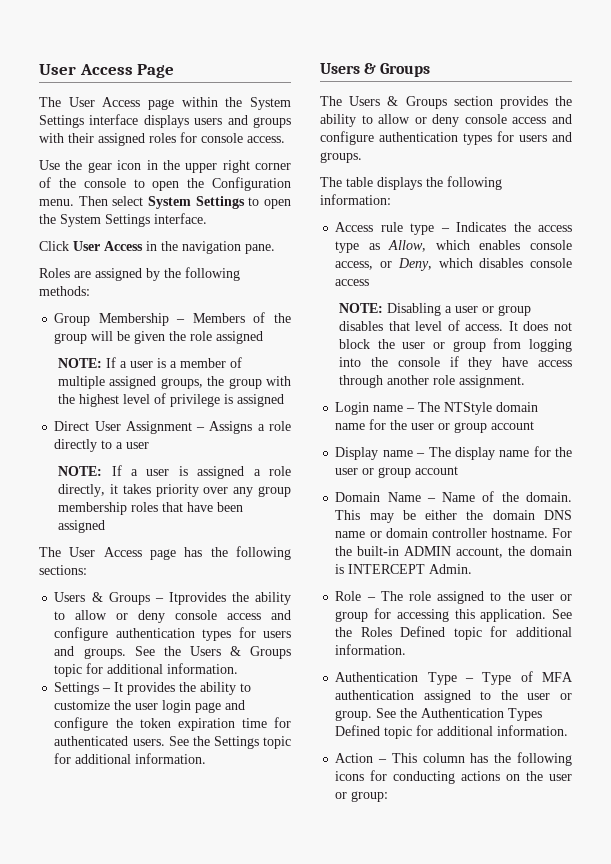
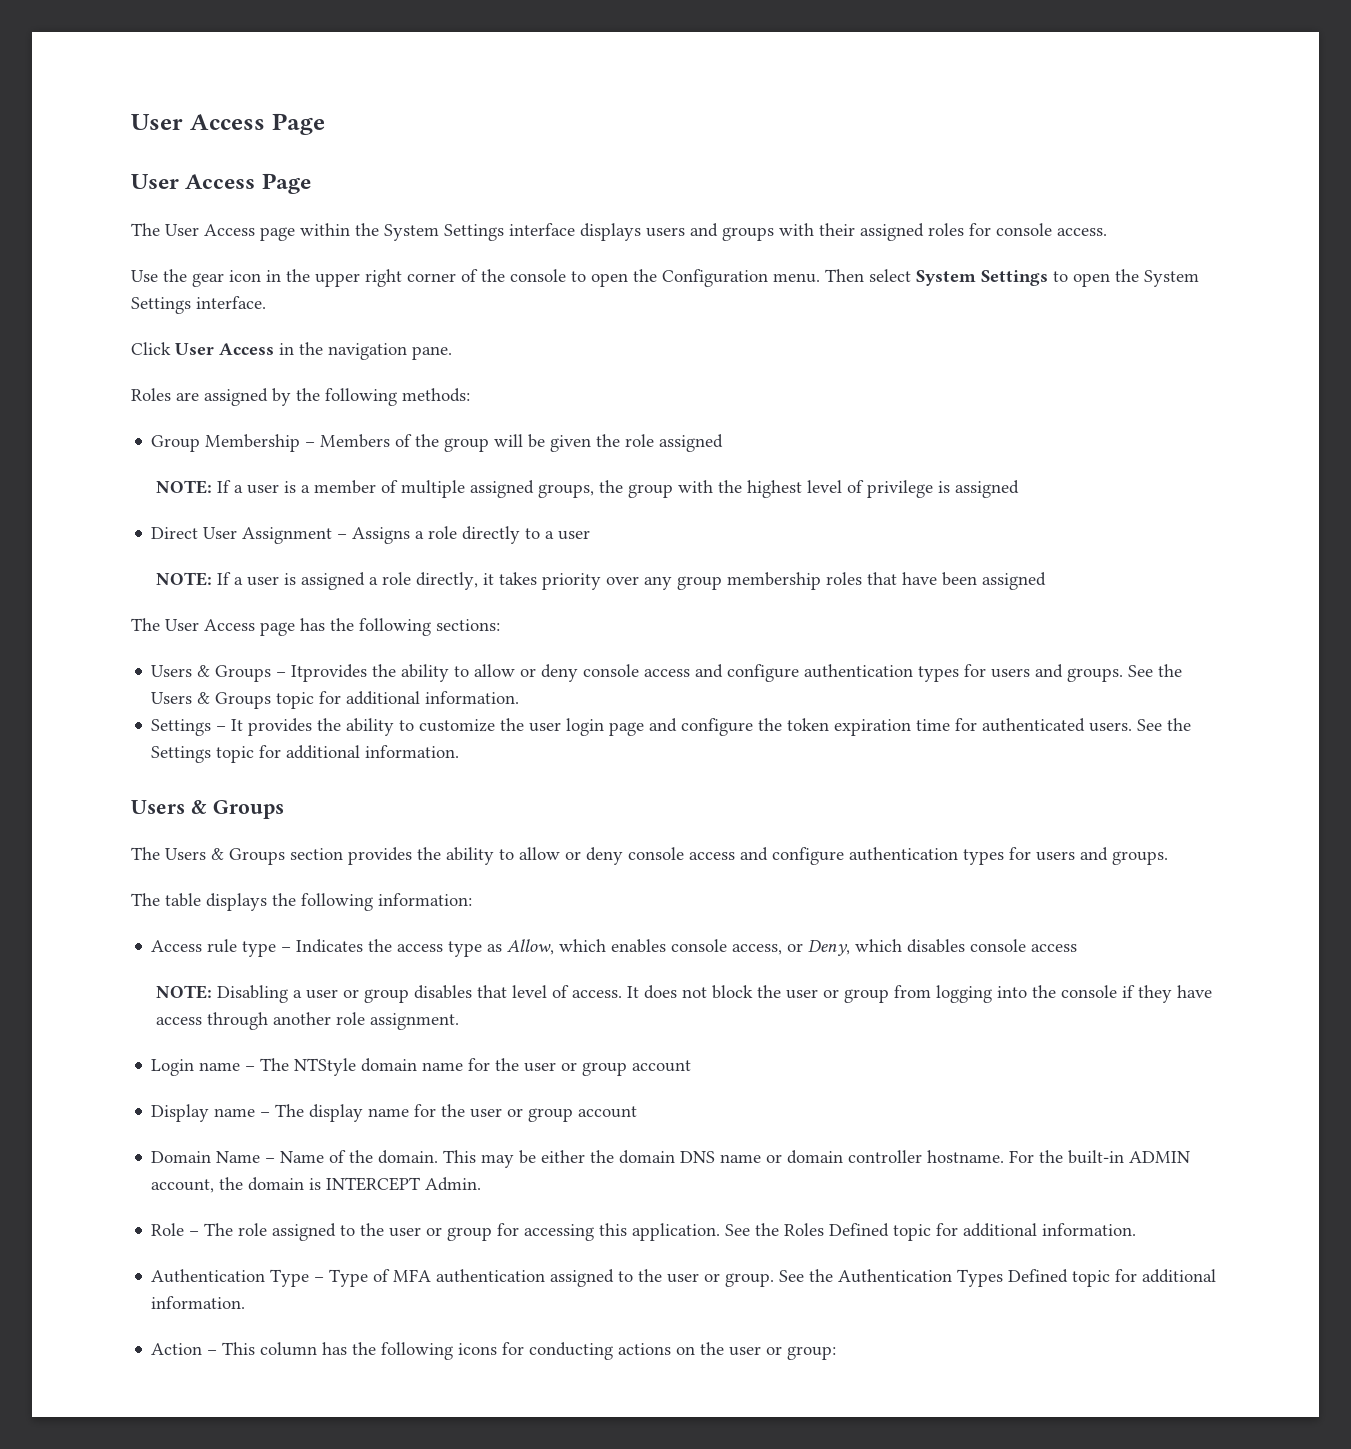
[39,64,175,78] User Access Page -> [131,113,325,135] [131,173,311,194] User Access Page // User Access Page

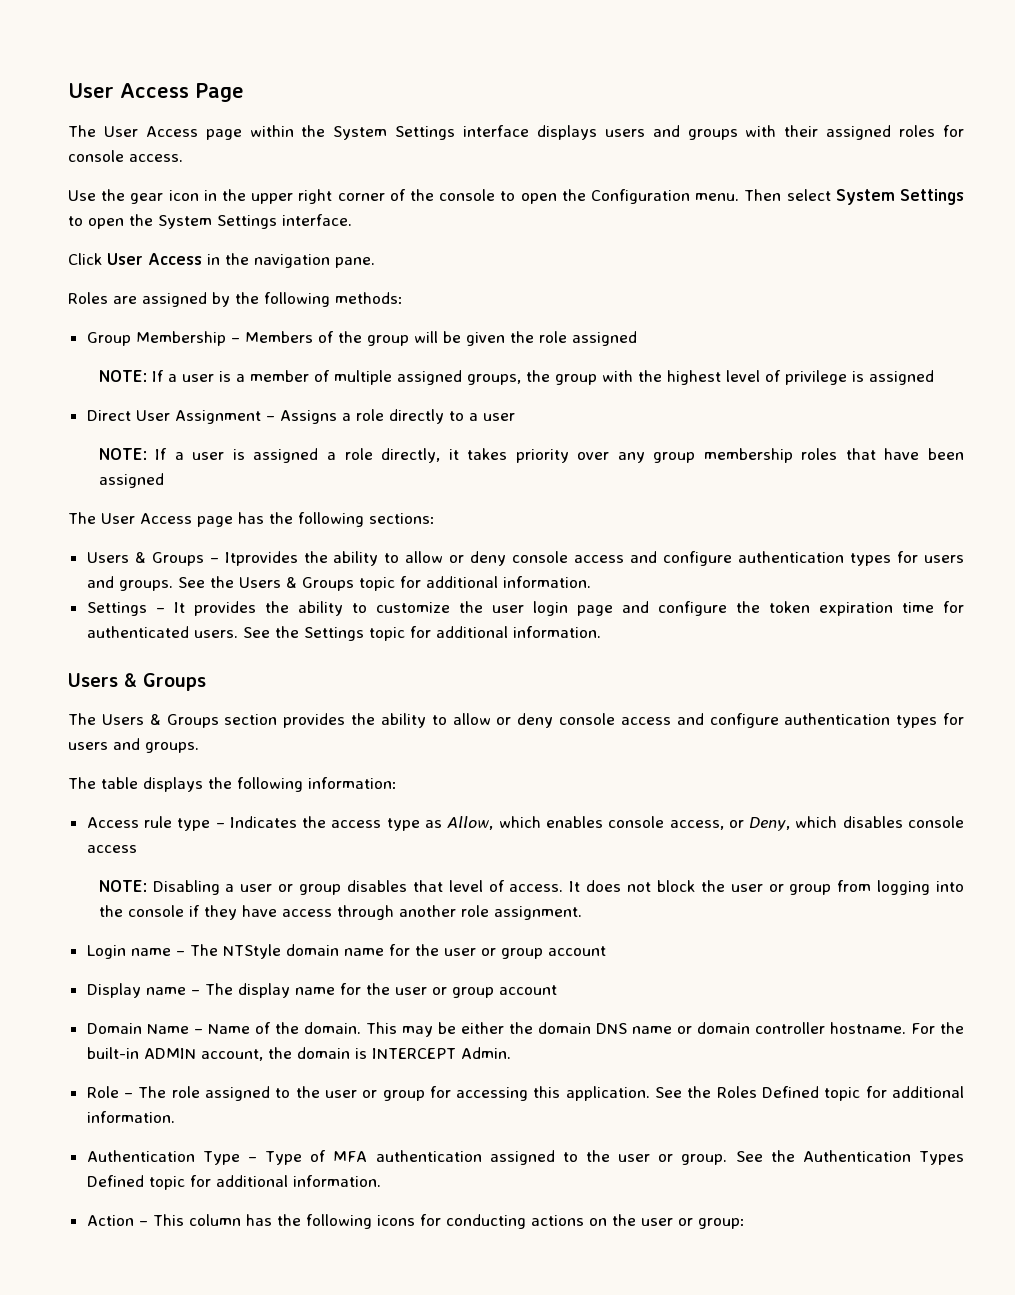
[131,113,325,135] [131,173,311,194] User Access Page // User Access Page -> [68,83,244,102] User Access Page

